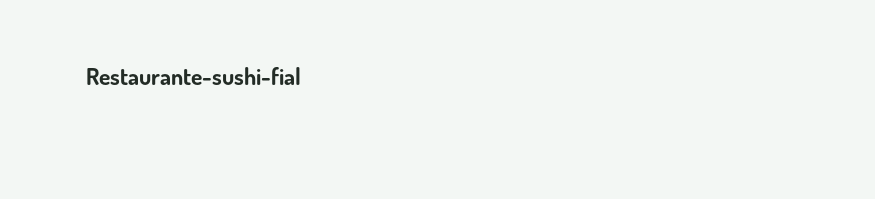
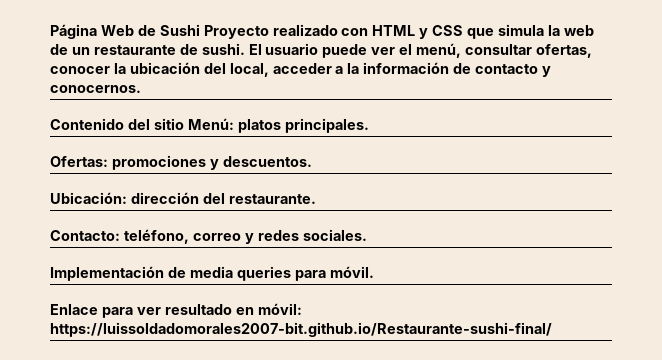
[86,67,301,85] Restaurante-sushi-fial -> [50,24,594,39] [50,43,592,58] [50,62,552,77] [50,85,141,93] [50,118,369,133] [50,155,312,170] [50,192,316,204] [50,229,367,244] [50,266,374,281] [50,303,302,318] [50,322,552,337] Página Web de Sushi Proyecto realizado con HTML y CSS que simula la web de un restaurante de sushi. El usuario puede ver el menú, consultar ofertas, conocer la ubicación del local, acceder a la información de contacto y conocernos. // Contenido del sitio Menú: platos principales. // Ofertas: promociones y descuentos. // Ubicación: dirección del restaurante. // Contacto: teléfono, correo y redes sociales. // Implementación de media queries para móvil. // Enlace para ver resultado en móvil: https://luissoldadomorales2007-bit.github.io/Restaurante-sushi-final/

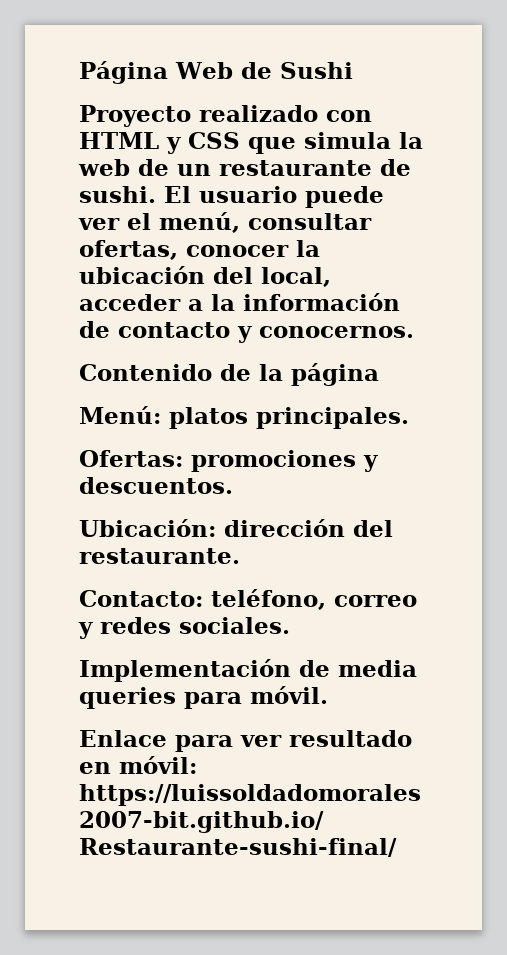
(200, 30) none -> (353, 70) //
[127,118,184,130] del sitio -> [220,363,379,386] de la página //

